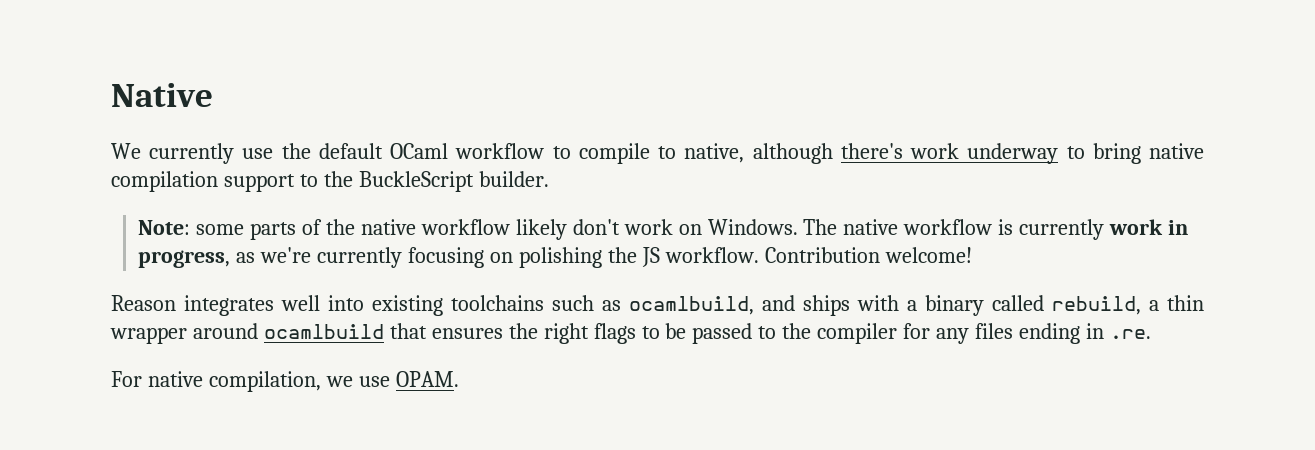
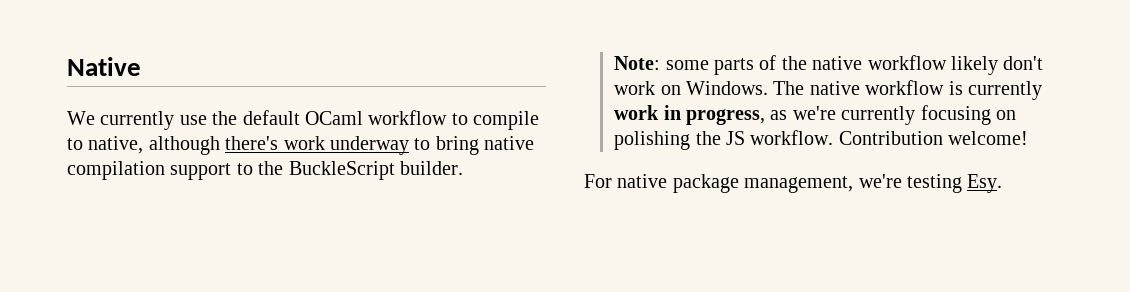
[111,295,1204,316] [110,323,1151,344] [111,371,459,392] Reason integrates well into existing toolchains such as ocamlbuild, and ships with a binary called rebuild, a thin wrapper around ocamlbuild that ensures the right flags to be passed to the compiler for any files ending in .re. // For native compilation, we use OPAM. -> [584,174,1003,193] For native package management, we're testing Esy.

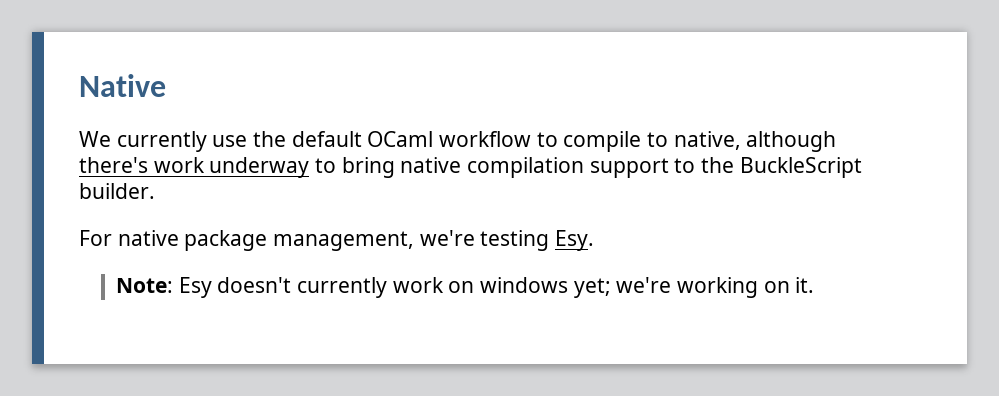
[614,55,1044,75] [614,80,1042,100] [614,105,1016,125] [614,130,1029,150] // Note: some parts of the native workflow likely don't work on Windows. The native workflow is currently work in progress, as we're currently focusing on polishing the JS workflow. Contribution welcome! -> (155, 191) none
(1003, 183) none -> [116,277,815,298] // Note: Esy doesn't currently work on windows yet; we're working on it.

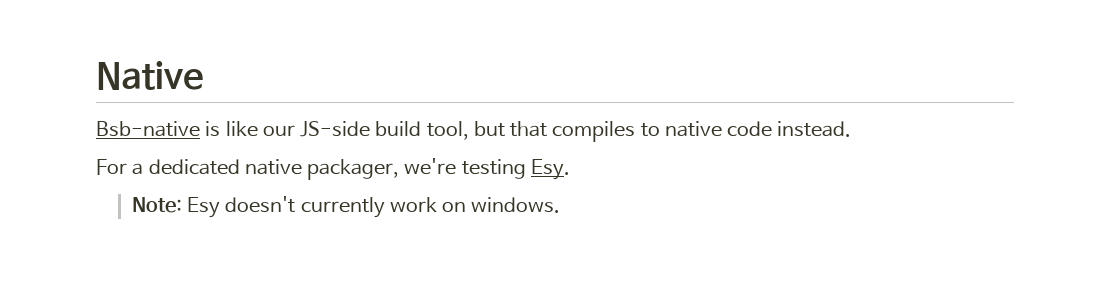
[79,131,837,152] [79,157,862,178] [79,183,155,199] [79,230,415,251] We currently use the default OCaml workflow to compile to native, although there's work underway to bring native compilation support to the BuckleScript builder. // For native package management, -> [96,121,852,142] [96,159,400,180] Bsb-native is like our JS-side build tool, but that compiles to native code instead. // For a dedicated native packager,
[480,277,815,298] windows yet; we're working on it. -> [471,197,561,213] windows.

